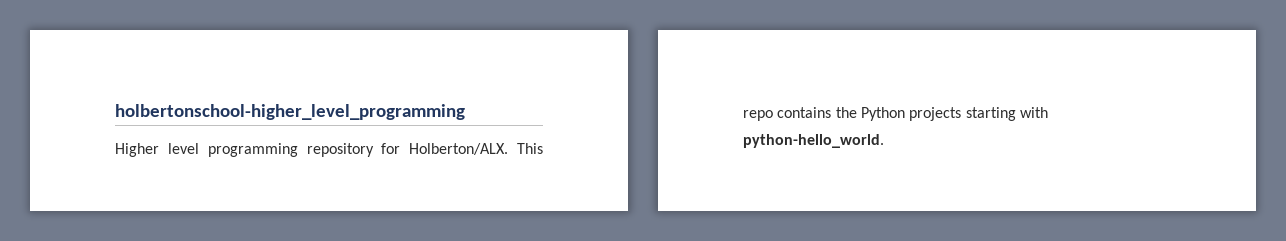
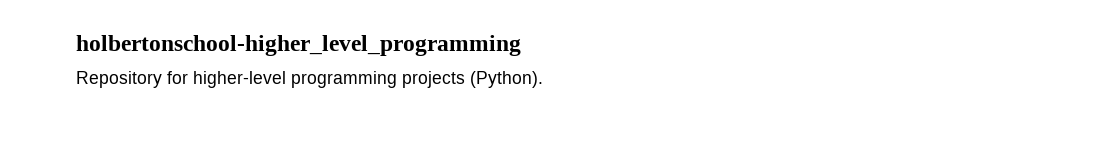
[115,143,543,157] [743,107,1048,121] [743,134,884,148] Higher level programming repository for Holberton/ALX. This repo contains the Python projects starting with python-hello_world. -> [76,71,543,88] Repository for higher-level programming projects (Python).

